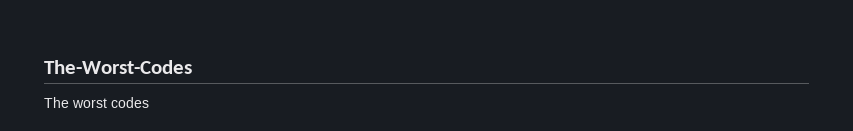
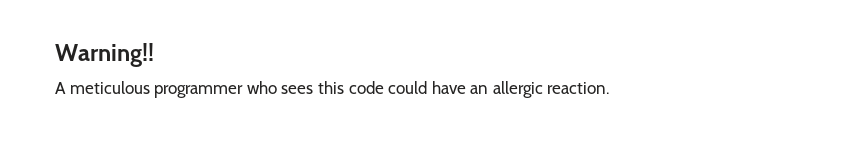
[44,60,192,74] [44,97,149,108] The-Worst-Codes // The worst codes -> [55,43,154,67] [55,81,610,98] Warning!! // A meticulous programmer who sees this code could have an allergic reaction.

